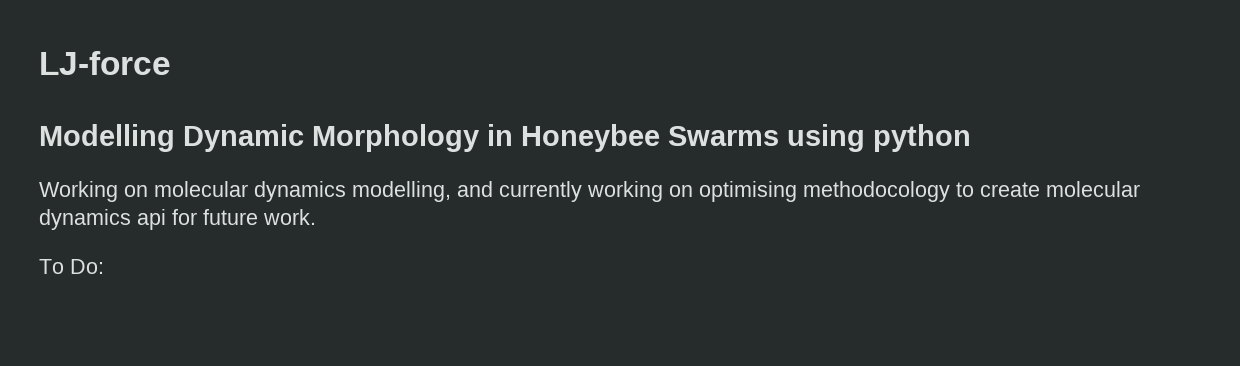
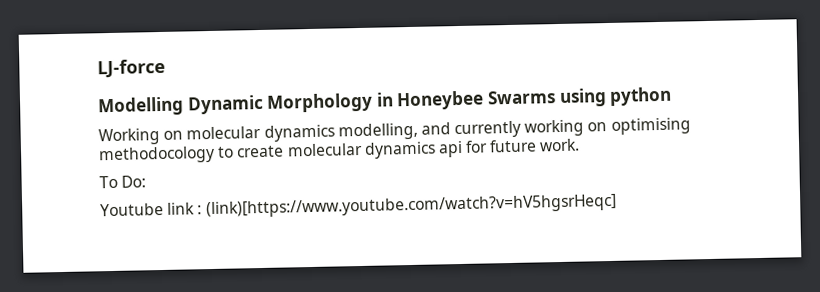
(104, 266) none -> [100,193,617,219] // Youtube link : (link)[https://www.youtube.com/watch?v=hV5hgsrHeqc]

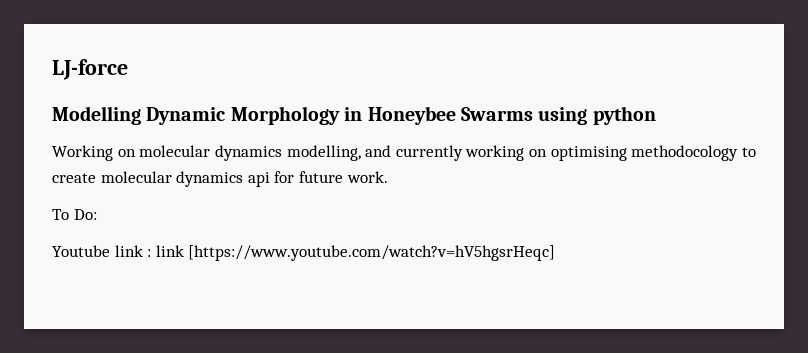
[205,193,617,219] (link)[https://www.youtube.com/watch?v=hV5hgsrHeqc] -> [155,245,556,261] link [https://www.youtube.com/watch?v=hV5hgsrHeqc]

